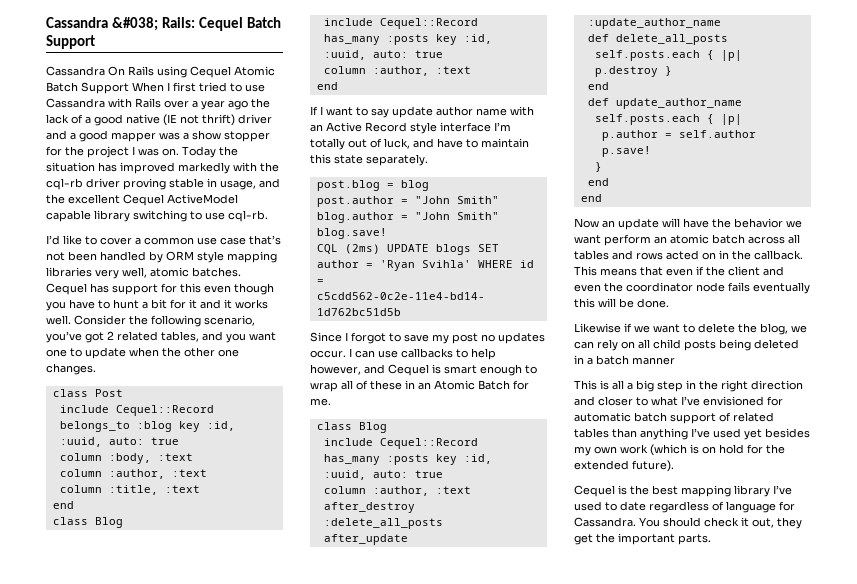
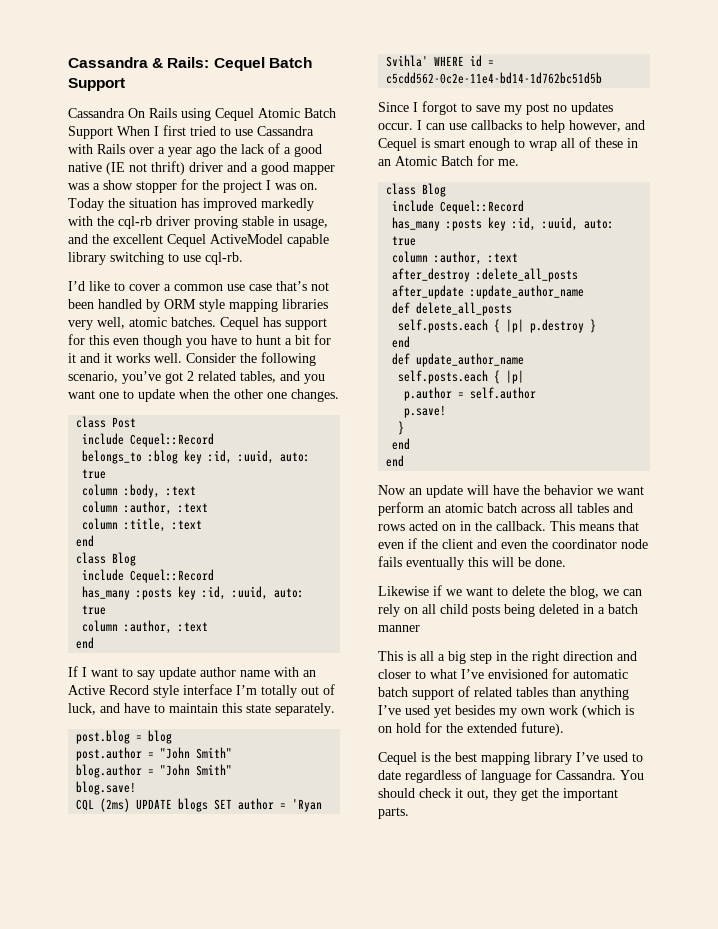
[46,17,158,31] Cassandra &#038; -> [68,57,164,68] Cassandra &

